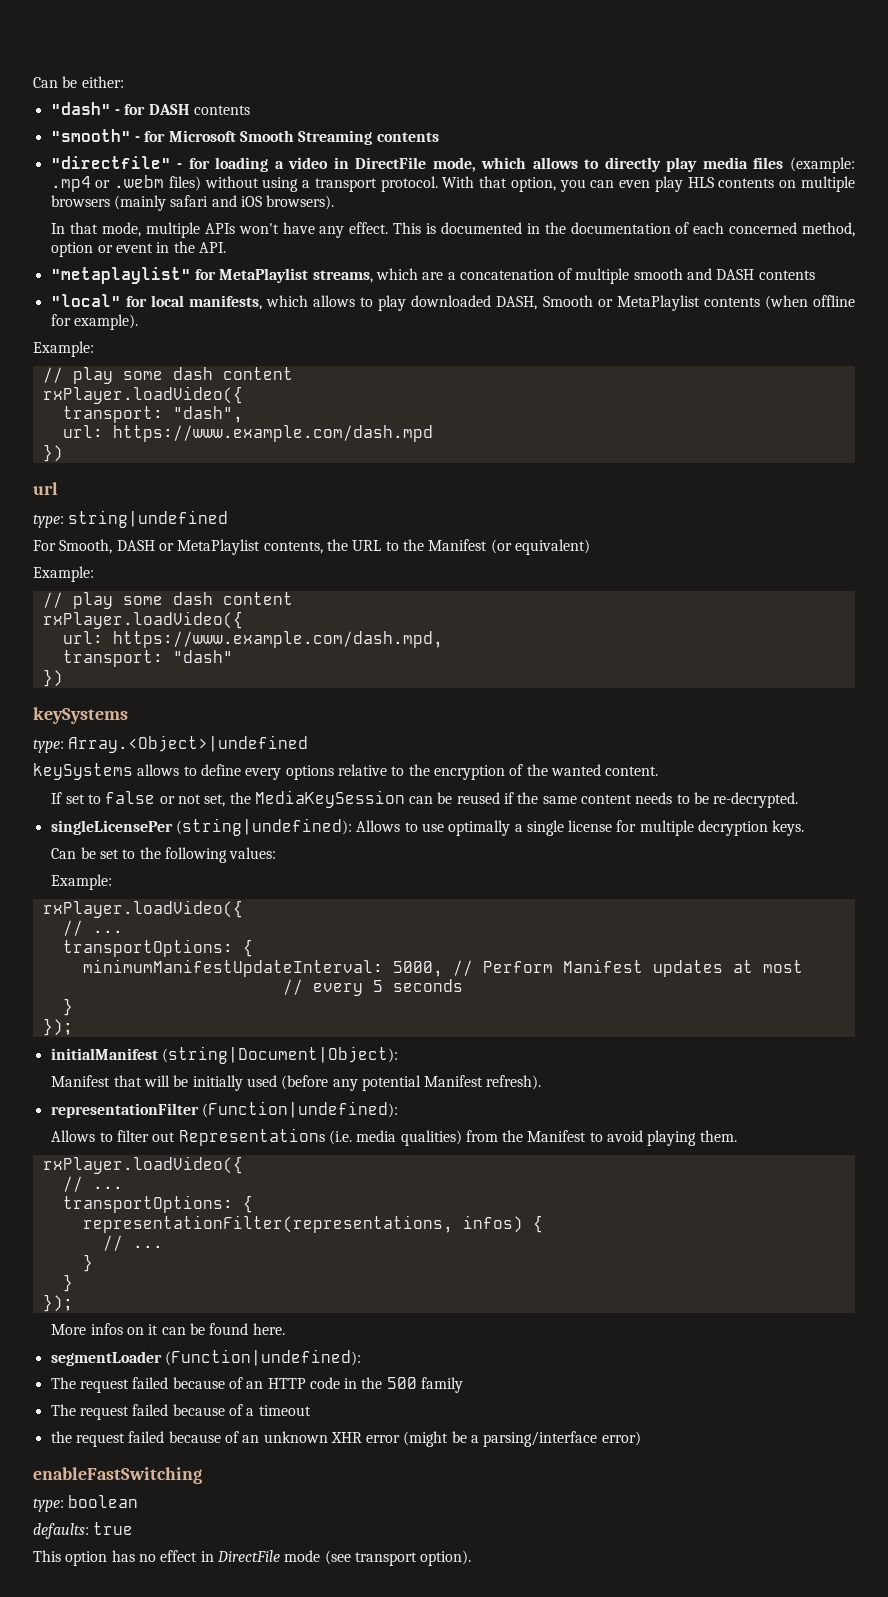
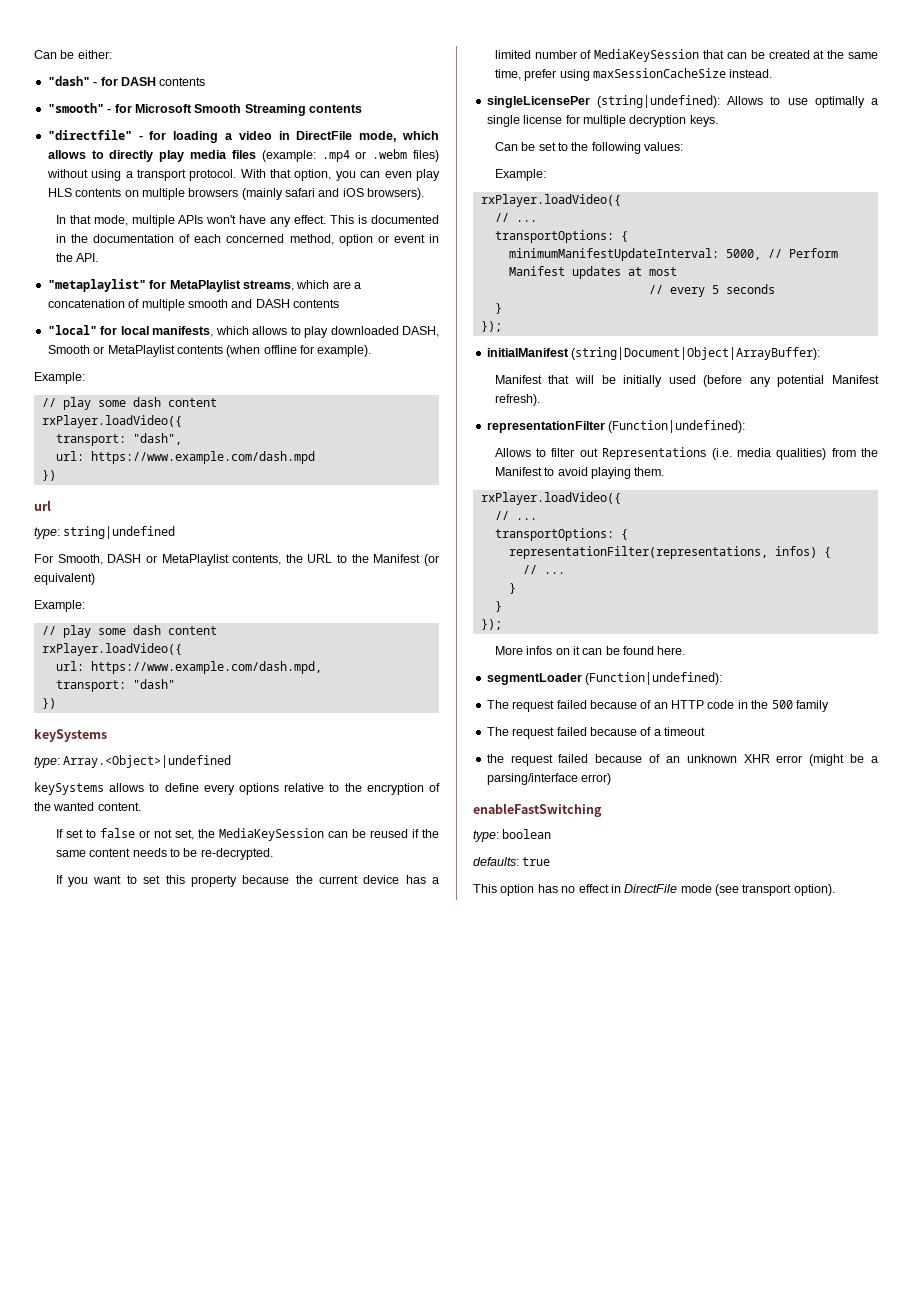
(799, 800) none -> [55,875,439,887] [494,49,878,62] [494,68,773,81] // If you want to set this property because the current device has a limited number of MediaKeySession that can be created at the same time, prefer using maxSessionCacheSize instead.
[161,1046,398,1064] (string|Document|Object): -> [571,347,821,360] (string|Document|Object|ArrayBuffer):

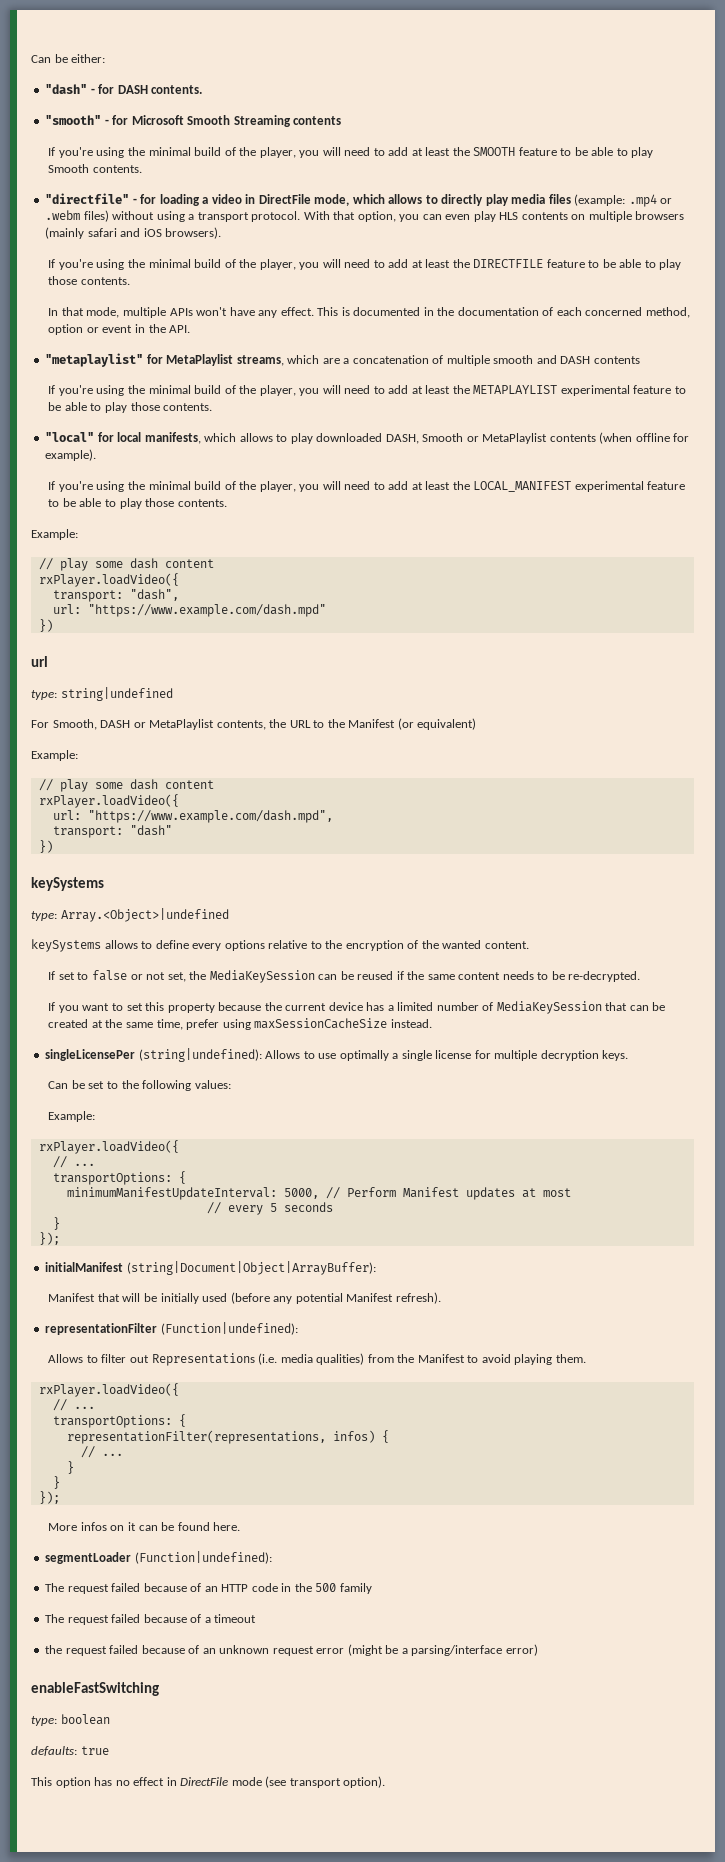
[159,77,206,86] contents -> [151,85,203,94] contents.
(362, 108) none -> [48,147,654,158] [48,164,142,173] // If you're using the minimal build of the player, you will need to add at least the SMOOTH feature to be able to play Smooth contents.
(425, 194) none -> [48,259,682,270] [48,276,130,285] // If you're using the minimal build of the player, you will need to add at least the DIRECTFILE feature to be able to play those contents.
(339, 303) none -> [48,385,686,396] [48,402,213,413] // If you're using the minimal build of the player, you will need to add at least the METAPLAYLIST experimental feature to be able to play those contents.
(372, 351) none -> [48,481,686,492] [48,498,227,509] // If you're using the minimal build of the player, you will need to add at least the LOCAL_MANIFEST experimental feature to be able to play those contents.
[90,451,315,464] https://www.example.com/dash.mpd -> [87,604,326,617] "https://www.example.com/dash.mpd"
[90,661,322,674] https://www.example.com/dash.mpd, -> [87,810,333,823] "https://www.example.com/dash.mpd",
[743,754,770,763] XHR -> [272,1646,314,1656] request

